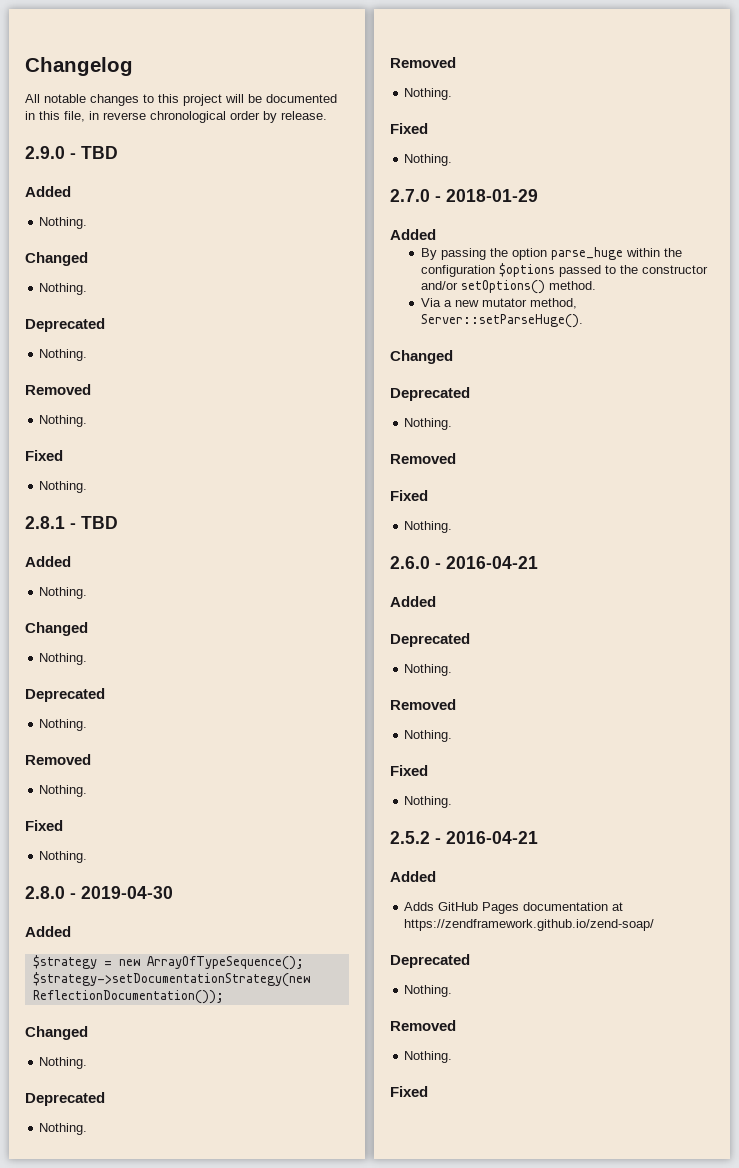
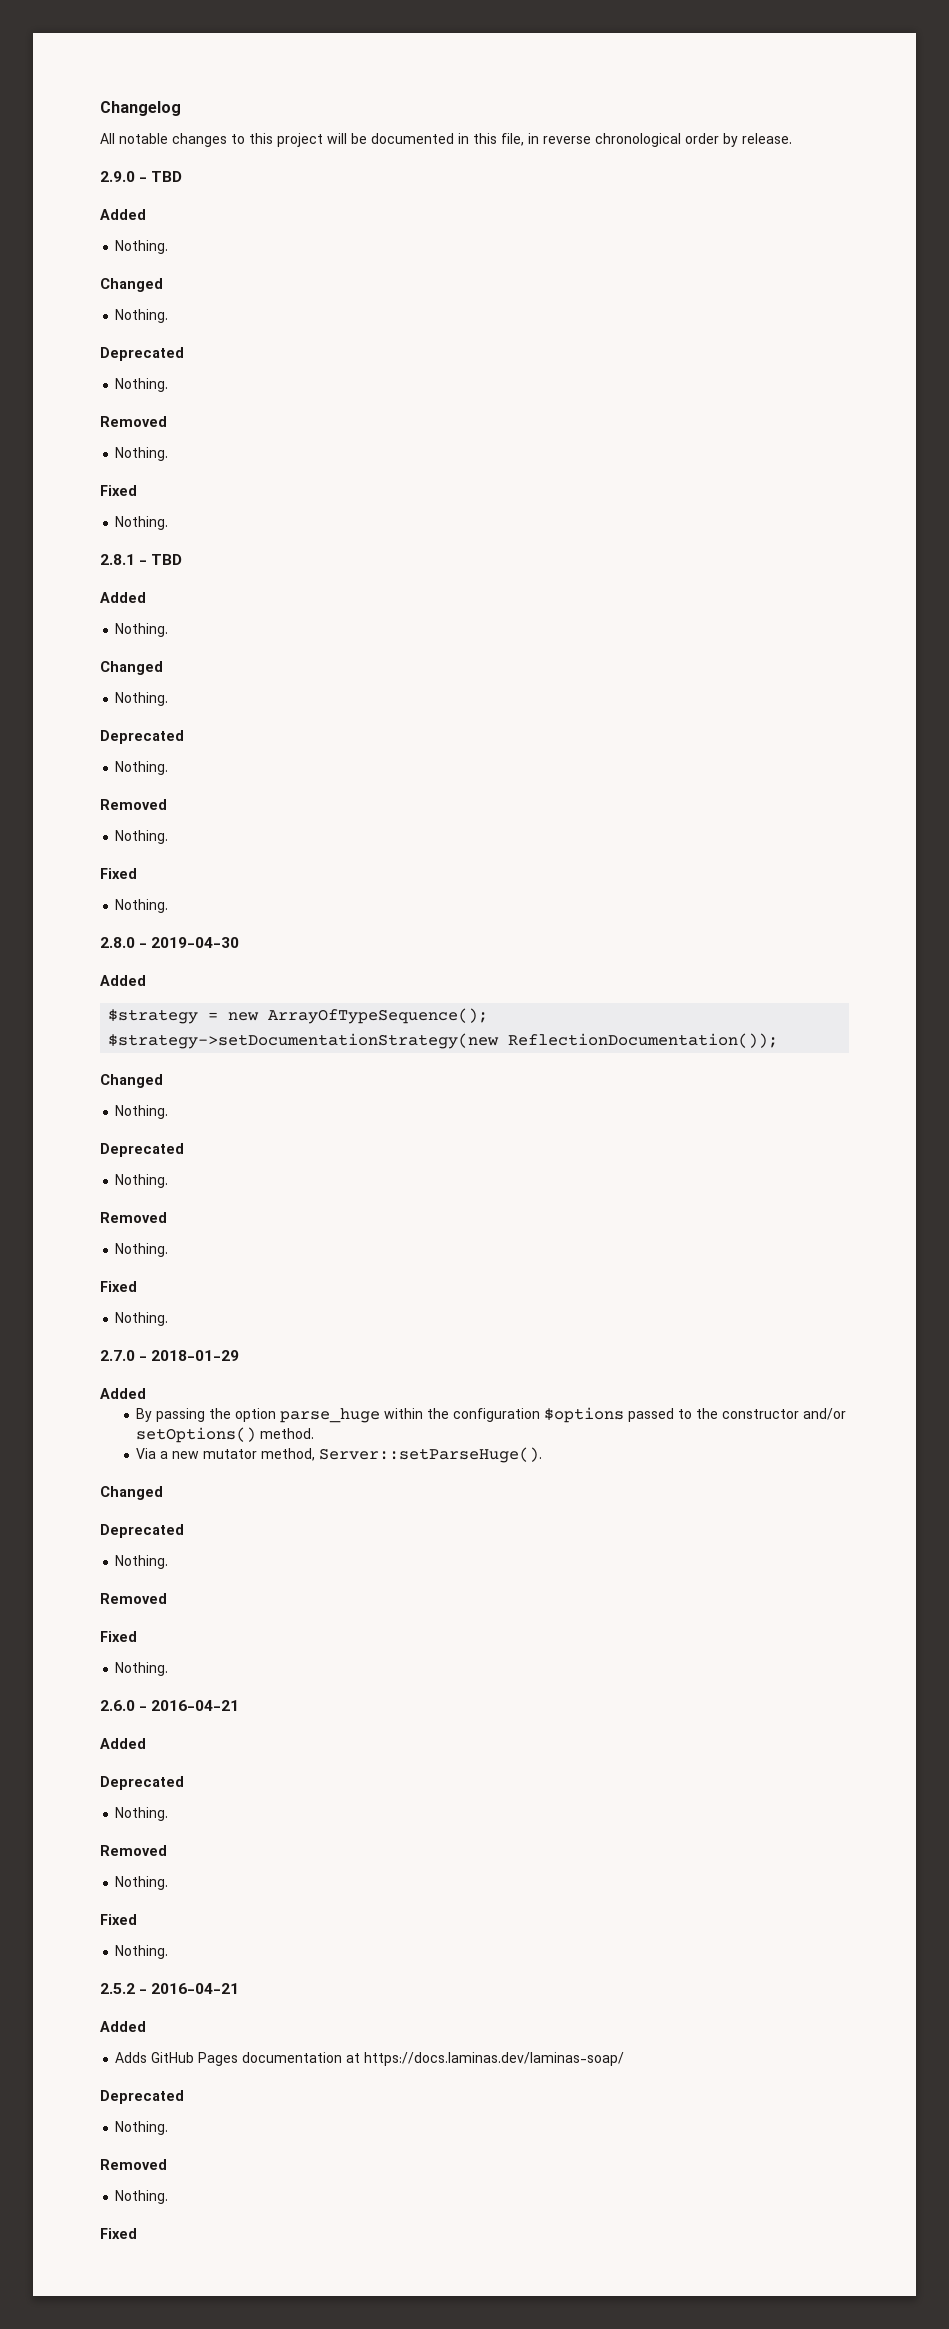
[404,919,655,931] https://zendframework.github.io/zend-soap/ -> [364,2052,625,2066] https://docs.laminas.dev/laminas-soap/

